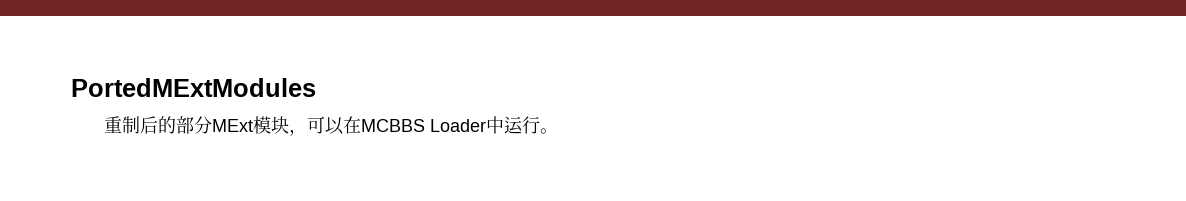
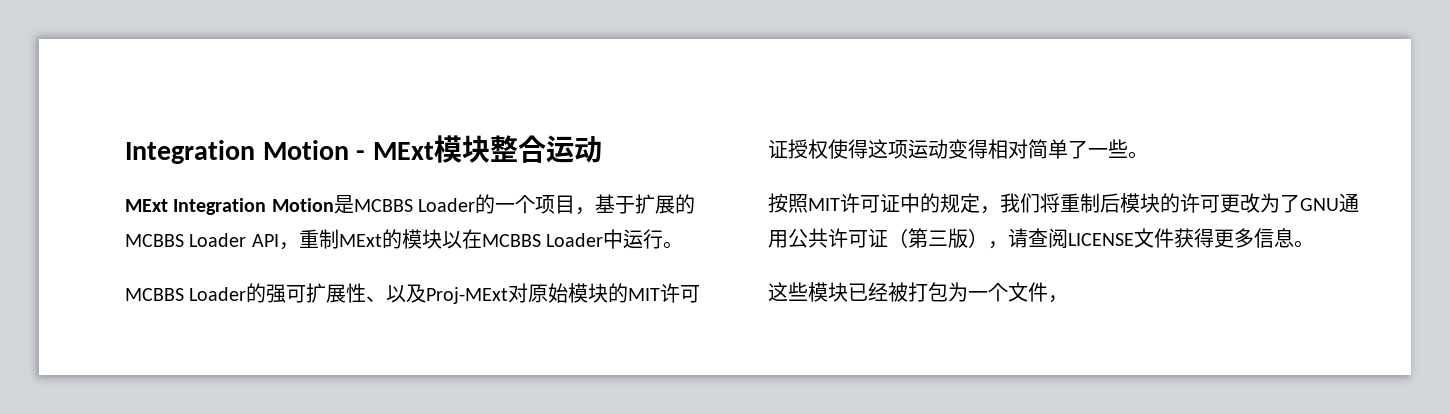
[71,78,316,97] [104,116,326,136] PortedMExtModules // 重制后的部分MExt模块，可 -> [125,135,602,164] [125,194,696,215] [125,229,442,250] Integration Motion - MExt模块整合运动 // MExt Integration Motion是MCBBS Loader的一个项目，基于扩展的MCBBS Loader API，重制MExt的模块
(559, 131) none -> [125,283,701,304] [768,139,1148,159] [768,193,1359,214] [768,228,1314,249] [768,282,1068,303] // MCBBS Loader的强可扩展性、以及Proj-MExt对原始模块的MIT许可证授权使得这项运动变得相对简单了一些。 // 按照MIT许可证中的规定，我们将重制后模块的许可更改为了GNU通用公共许可证（第三版），请查阅LICENSE文件获得更多信息。 // 这些模块已经被打包为一个文件，

